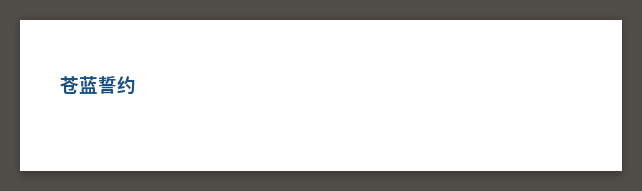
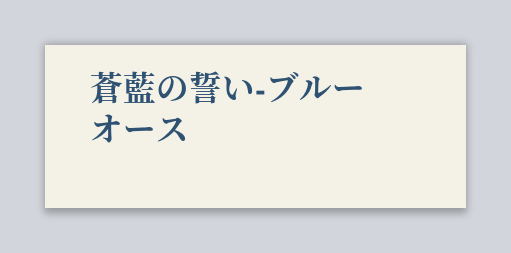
[60,76,136,95] 苍蓝誓约 -> [90,71,365,104] [90,114,189,143] 蒼藍の誓い-ブルーオース

